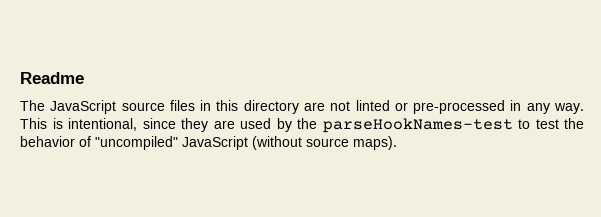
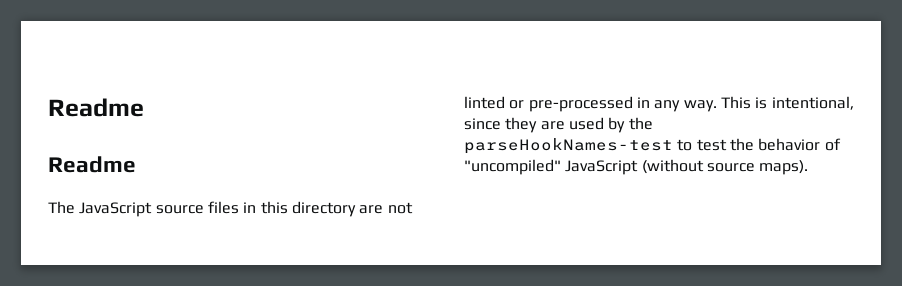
[20,72,84,84] Readme -> [48,98,144,117] [48,156,136,173] Readme // Readme

